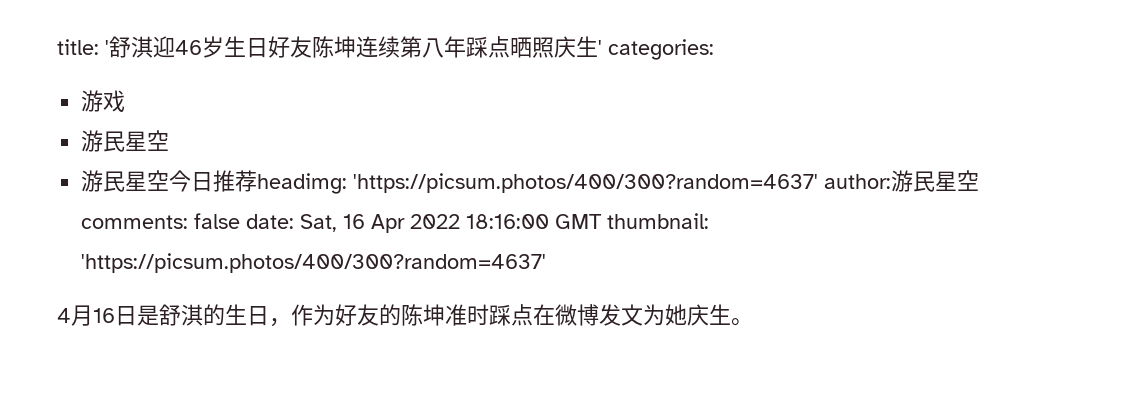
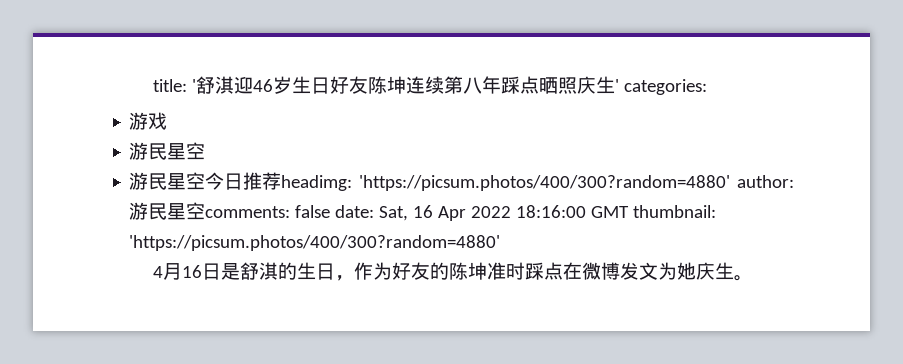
[353,173,819,193] 'https://picsum.photos/400/300?random=4637' -> [359,175,731,191] 'https://picsum.photos/400/300?random=4880'
[81,253,547,273] 'https://picsum.photos/400/300?random=4637' -> [129,235,501,251] 'https://picsum.photos/400/300?random=4880'

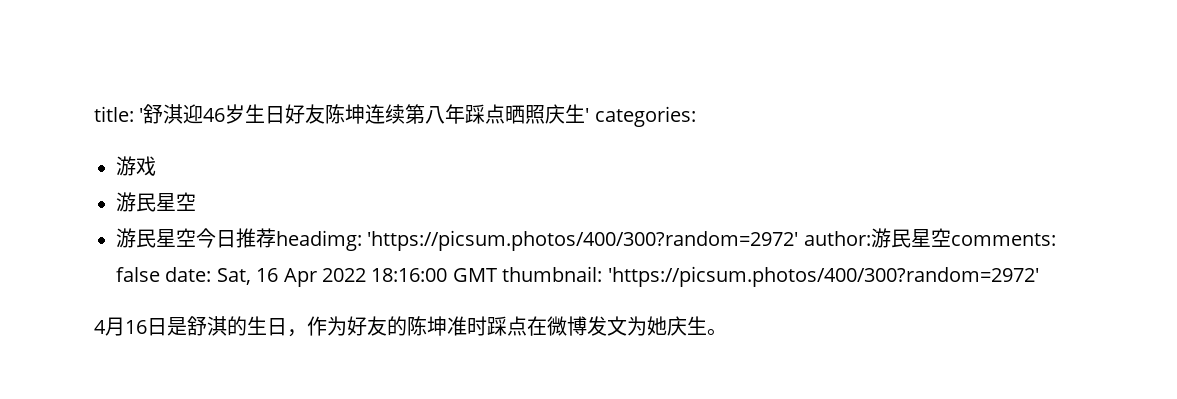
[359,175,731,191] 'https://picsum.photos/400/300?random=4880' -> [367,230,799,251] 'https://picsum.photos/400/300?random=2972'
[129,235,501,251] 'https://picsum.photos/400/300?random=4880' -> [607,266,1039,287] 'https://picsum.photos/400/300?random=2972'

